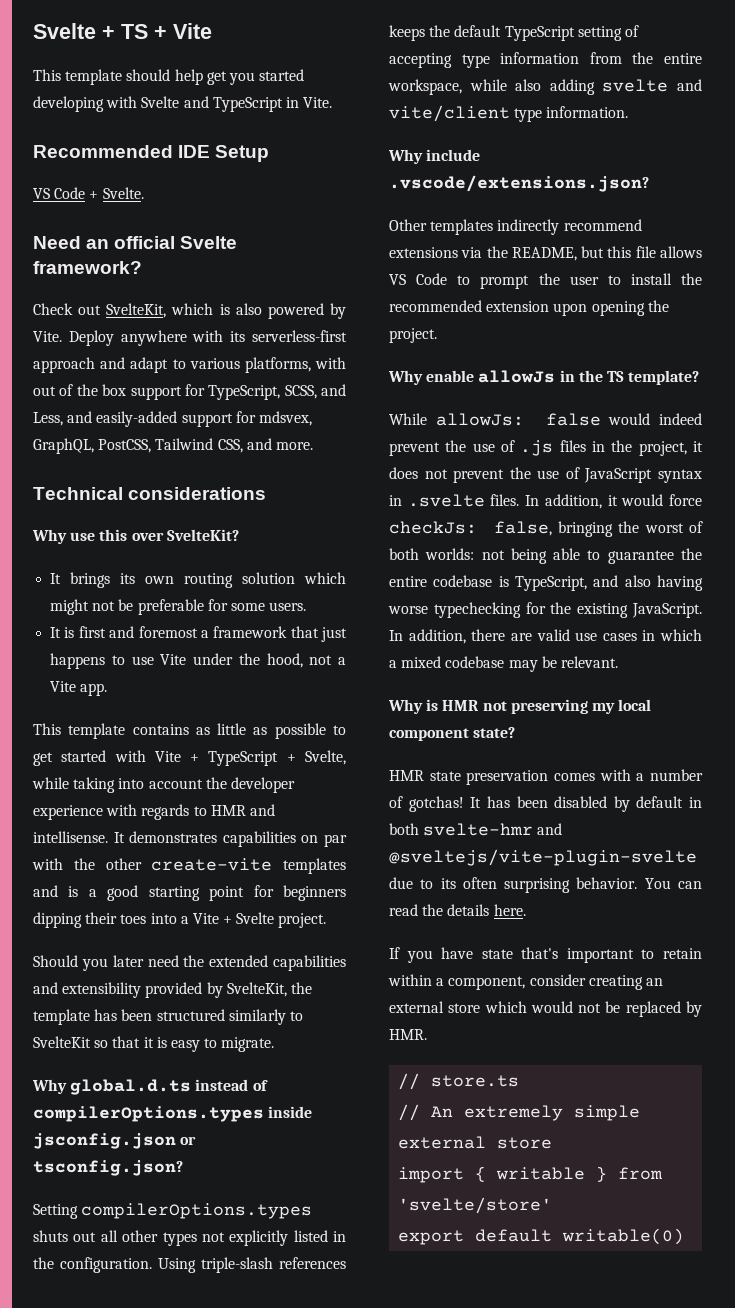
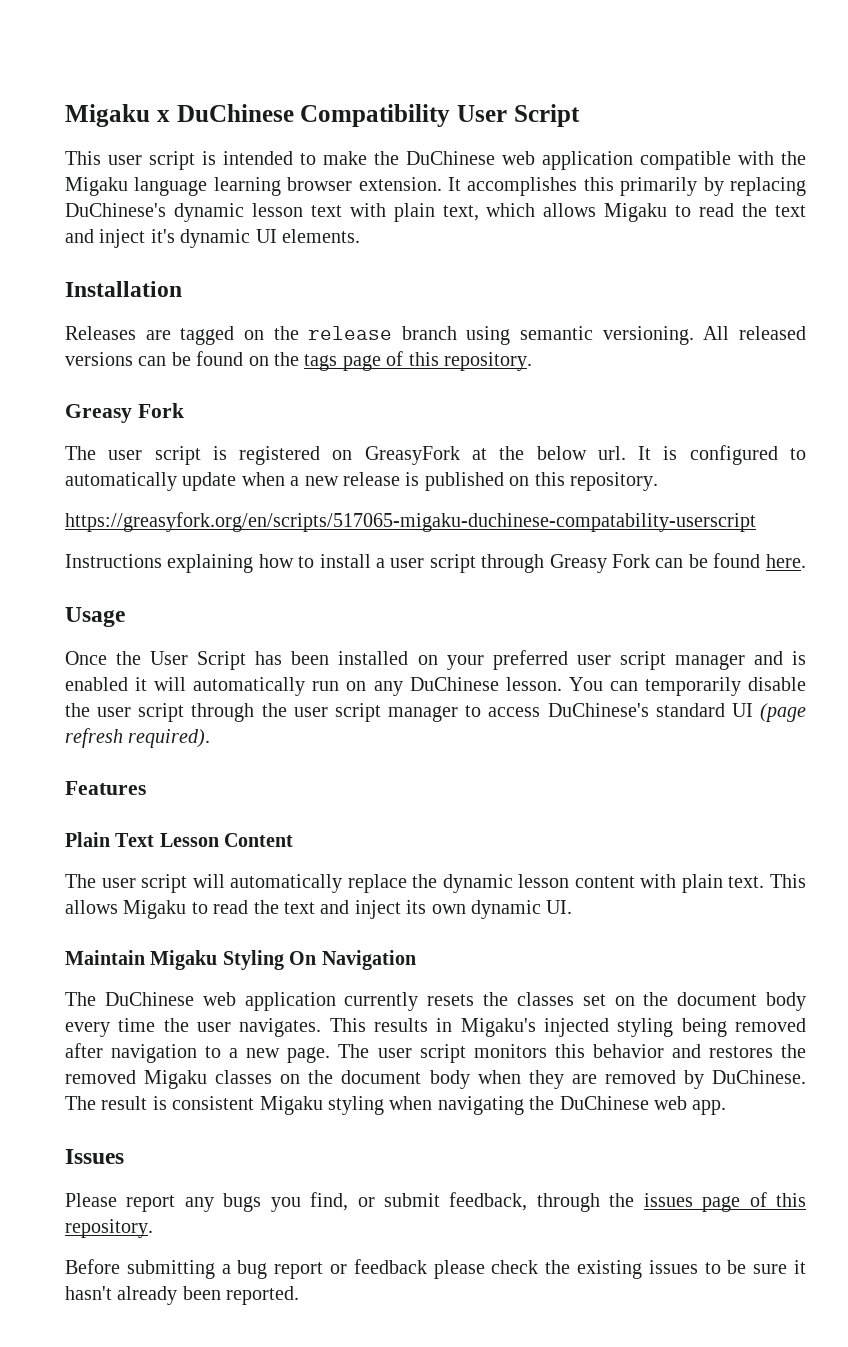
[33,23,212,39] [33,69,305,85] [33,96,333,112] [33,145,270,162] [33,187,144,199] [33,236,238,249] [33,261,142,274] [33,303,346,319] [33,330,347,346] [33,357,346,373] [33,384,346,400] [33,411,312,427] [33,438,313,454] [33,487,267,500] [32,529,239,544] [50,572,346,588] [50,599,307,615] [50,626,347,642] [50,653,346,669] [50,681,108,696] [33,723,346,739] [33,750,346,766] [32,777,295,793] [33,804,275,820] [33,831,347,847] [32,858,346,874] [33,885,346,901] [33,912,327,928] [33,955,346,971] [33,982,312,998] [33,1009,303,1025] [33,1036,275,1052] [32,1079,268,1095] [33,1106,313,1122] [33,1133,197,1149] [33,1160,183,1176] [33,1203,313,1219] [33,1230,346,1246] [33,1257,346,1273] [389,25,639,41] [389,52,702,68] [388,79,702,95] [389,105,629,122] [388,149,481,164] [389,175,649,192] [389,219,642,235] [389,246,702,261] [389,273,702,289] [389,300,669,316] [389,328,437,343] [388,370,700,385] [389,413,702,426] [389,440,703,456] [389,467,702,483] [389,494,702,509] [389,521,703,537] [389,548,702,564] [389,575,703,591] [388,602,702,618] [389,629,702,644] [389,656,618,672] [388,699,652,714] [389,727,516,741] [389,769,703,785] [389,796,702,812] [389,823,563,836] [389,849,697,866] [389,877,702,893] [389,904,526,916] [389,947,702,963] [388,974,663,990] [389,1001,702,1017] [389,1029,427,1040] [398,1073,520,1090] [398,1104,641,1121] [398,1136,553,1149] [398,1166,664,1183] [398,1197,553,1214] [398,1228,685,1245] Svelte + TS + Vite // This template should help get you started developing with Svelte and TypeScript in Vite. // Recommended IDE Setup // VS Code + Svelte. // Need an official Svelte framework? // Check out SvelteKit, which is also powered by Vite. Deploy anywhere with its serverless-first approach and adapt to various platforms, with out of the box support for TypeScript, SCSS, and Less, and easily-added support for mdsvex, GraphQL, PostCSS, Tailwind CSS, and more. // Technical considerations // Why use this over SvelteKit? // It brings its own routing solution which might not be preferable for some users. // It is first and foremost a framework that just happens to use Vite under the hood, not a Vite app. // This template contains as little as possible to get started with Vite + TypeScript + Svelte, while taking into account the developer experience with regards to HMR and intellisense. It demonstrates capabilities on par with the other create-vite templates and is a good starting point for beginners dipping their toes into a Vite + Svelte project. // Should you later need the extended capabilities and extensibility provided by SvelteKit, the template has been structured similarly to SvelteKit so that it is easy to migrate. // Why global.d.ts instead of compilerOptions.types inside jsconfig.json or tsconfig.json? // Setting compilerOptions.types shuts out all other types not explicitly listed in the configuration. Using triple-slash references keeps the default TypeScript setting of accepting type information from the entire workspace, while also adding svelte and vite/client type information. // Why include .vscode/extensions.json? // Other templates indirectly recommend extensions via the README, but this file allows VS Code to prompt the user to install the recommended extension upon opening the project. // Why enable allowJs in the TS template? // While allowJs: false would indeed prevent the use of .js files in the project, it does not prevent the use of JavaScript syntax in .svelte files. In addition, it would force checkJs: false, bringing the worst of both worlds: not being able to guarantee the entire codebase is TypeScript, and also having worse typechecking for the existing JavaScript. In addition, there are valid use cases in which a mixed codebase may be relevant. // Why is HMR not preserving my local component state? // HMR state preservation comes with a number of gotchas! It has been disabled by default in both svelte-hmr and @sveltejs/vite-plugin-svelte due to its often surprising behavior. You can read the details here. // If you have state that's important to retain within a component, consider creating an external store which would not be replaced by HMR. // // store.ts // // An extremely simple external store // import { writable } from 'svelte/store' // export default writable(0) -> [65,104,580,127] [65,151,806,170] [65,177,806,196] [65,203,806,222] [65,229,360,248] [65,281,182,297] [65,326,806,345] [65,351,532,371] [65,403,184,423] [65,445,807,465] [65,472,658,491] [65,512,756,532] [65,553,806,573] [65,607,125,627] [65,650,806,670] [65,677,807,696] [65,703,806,722] [65,728,211,748] [65,781,146,795] [65,832,294,847] [65,874,806,893] [65,900,573,919] [65,950,416,970] [65,992,807,1011] [65,1018,807,1037] [65,1043,806,1063] [65,1070,807,1089] [65,1096,727,1115] [65,1149,124,1164] [65,1192,807,1212] [65,1219,153,1238] [65,1259,806,1279] [65,1286,300,1305] Migaku x DuChinese Compatibility User Script // This user script is intended to make the DuChinese web application compatible with the Migaku language learning browser extension. It accomplishes this primarily by replacing DuChinese's dynamic lesson text with plain text, which allows Migaku to read the text and inject it's dynamic UI elements. // Installation // Releases are tagged on the release branch using semantic versioning. All released versions can be found on the tags page of this repository. // Greasy Fork // The user script is registered on GreasyFork at the below url. It is configured to automatically update when a new release is published on this repository. // https://greasyfork.org/en/scripts/517065-migaku-duchinese-compatability-userscript // Instructions explaining how to install a user script through Greasy Fork can be found here. // Usage // Once the User Script has been installed on your preferred user script manager and is enabled it will automatically run on any DuChinese lesson. You can temporarily disable the user script through the user script manager to access DuChinese's standard UI (page refresh required). // Features // Plain Text Lesson Content // The user script will automatically replace the dynamic lesson content with plain text. This allows Migaku to read the text and inject its own dynamic UI. // Maintain Migaku Styling On Navigation // The DuChinese web application currently resets the classes set on the document body every time the user navigates. This results in Migaku's injected styling being removed after navigation to a new page. The user script monitors this behavior and restores the removed Migaku classes on the document body when they are removed by DuChinese. The result is consistent Migaku styling when navigating the DuChinese web app. // Issues // Please report any bugs you find, or submit feedback, through the issues page of this repository. // Before submitting a bug report or feedback please check the existing issues to be sure it hasn't already been reported.

